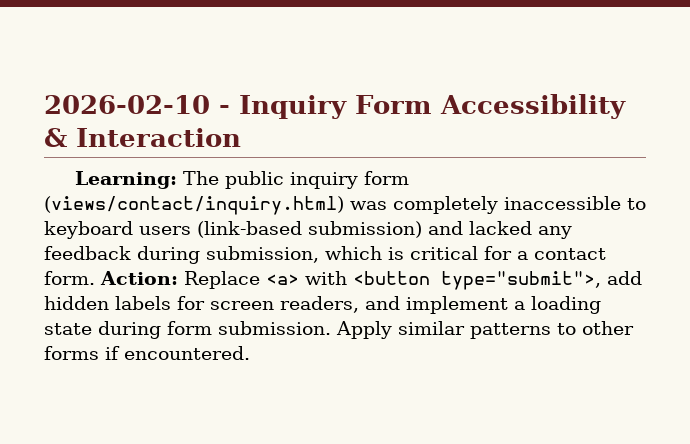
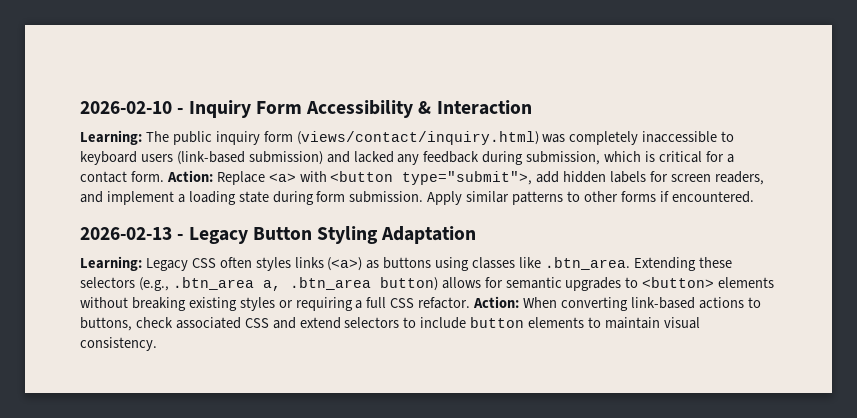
(250, 353) none -> [80,226,477,244] [80,256,732,271] [80,277,775,291] [80,296,761,311] [80,317,700,331] [80,337,157,351] // 2026-02-13 - Legacy Button Styling Adaptation // Learning: Legacy CSS often styles links (<a>) as buttons using classes like .btn_area. Extending these selectors (e.g., .btn_area a, .btn_area button) allows for semantic upgrades to <button> elements without breaking existing styles or requiring a full CSS refactor. Action: When converting link-based actions to buttons, check associated CSS and extend selectors to include button elements to maintain visual consistency.

